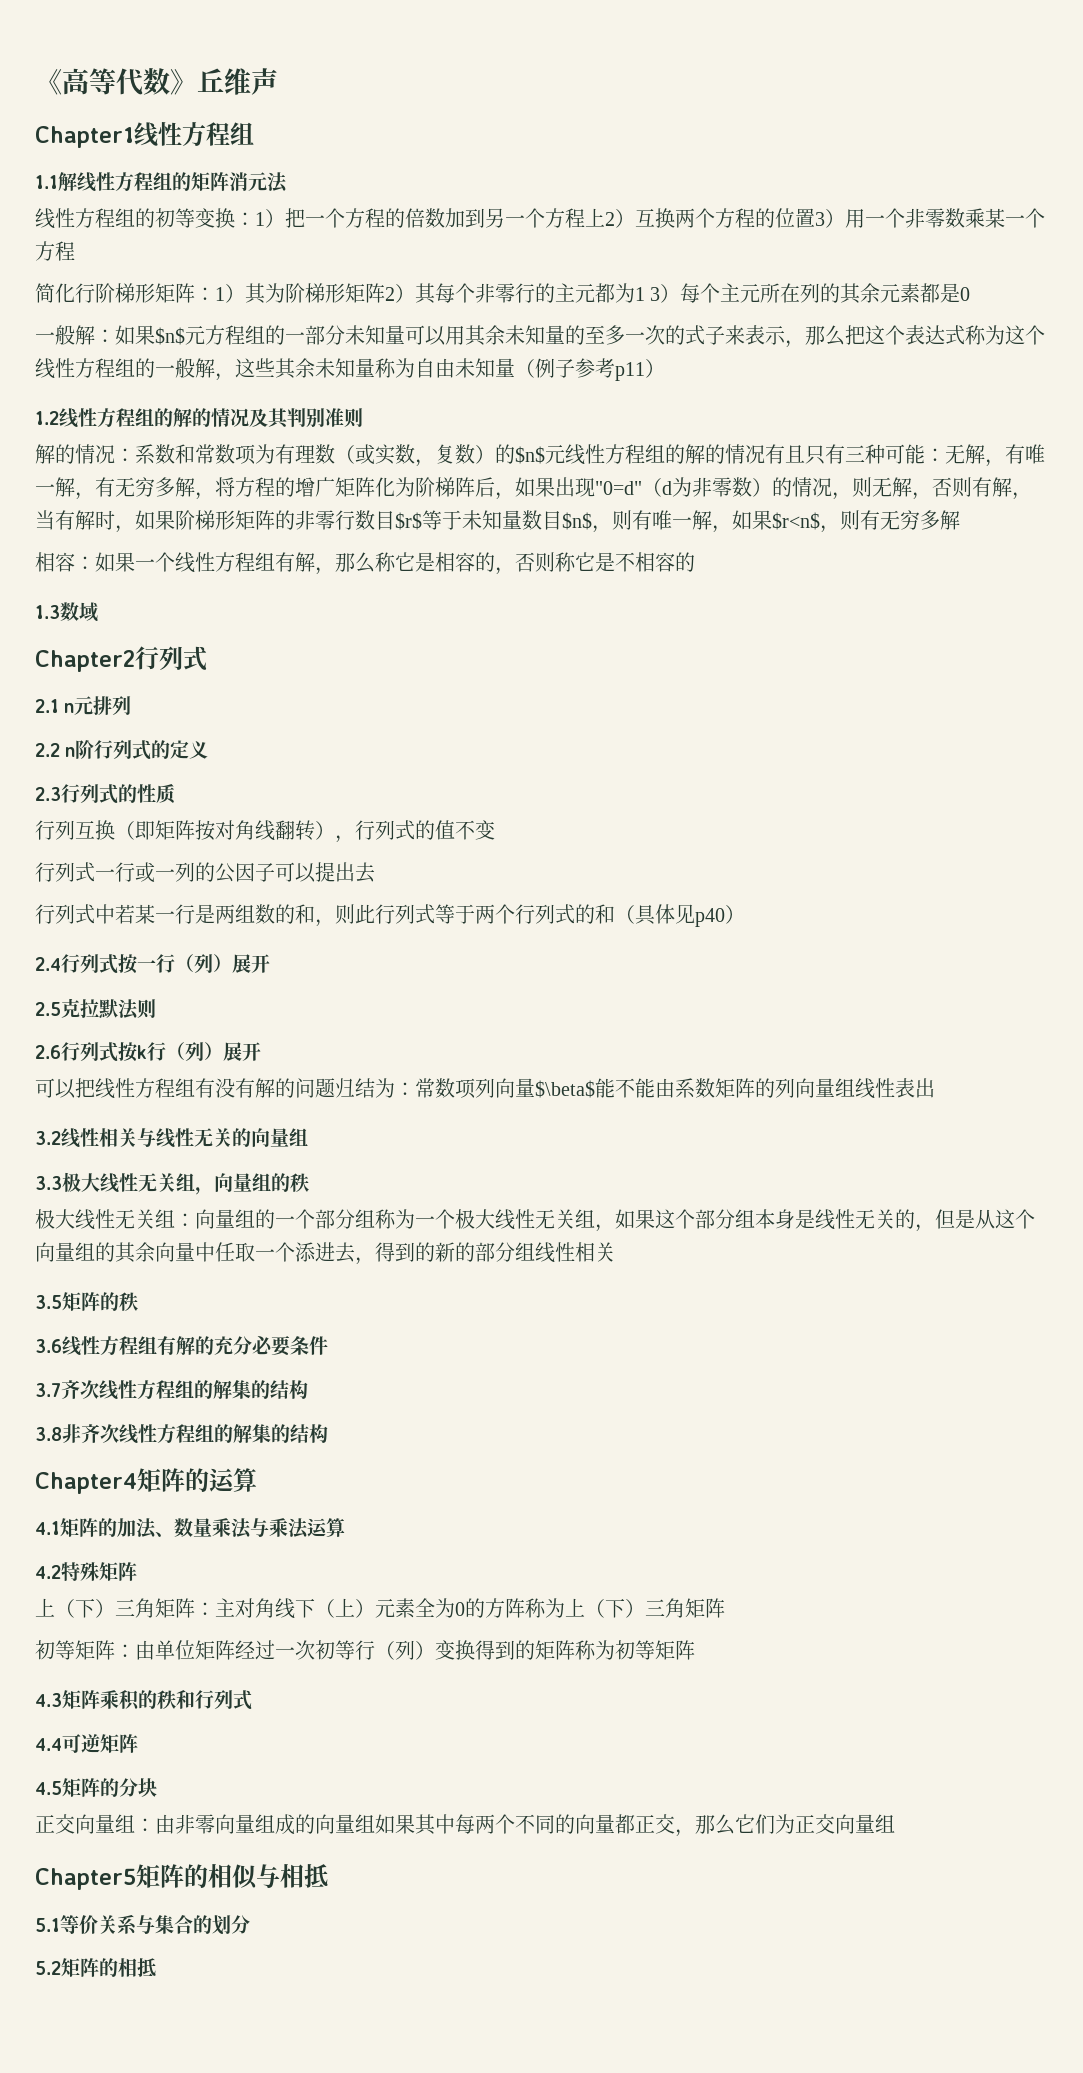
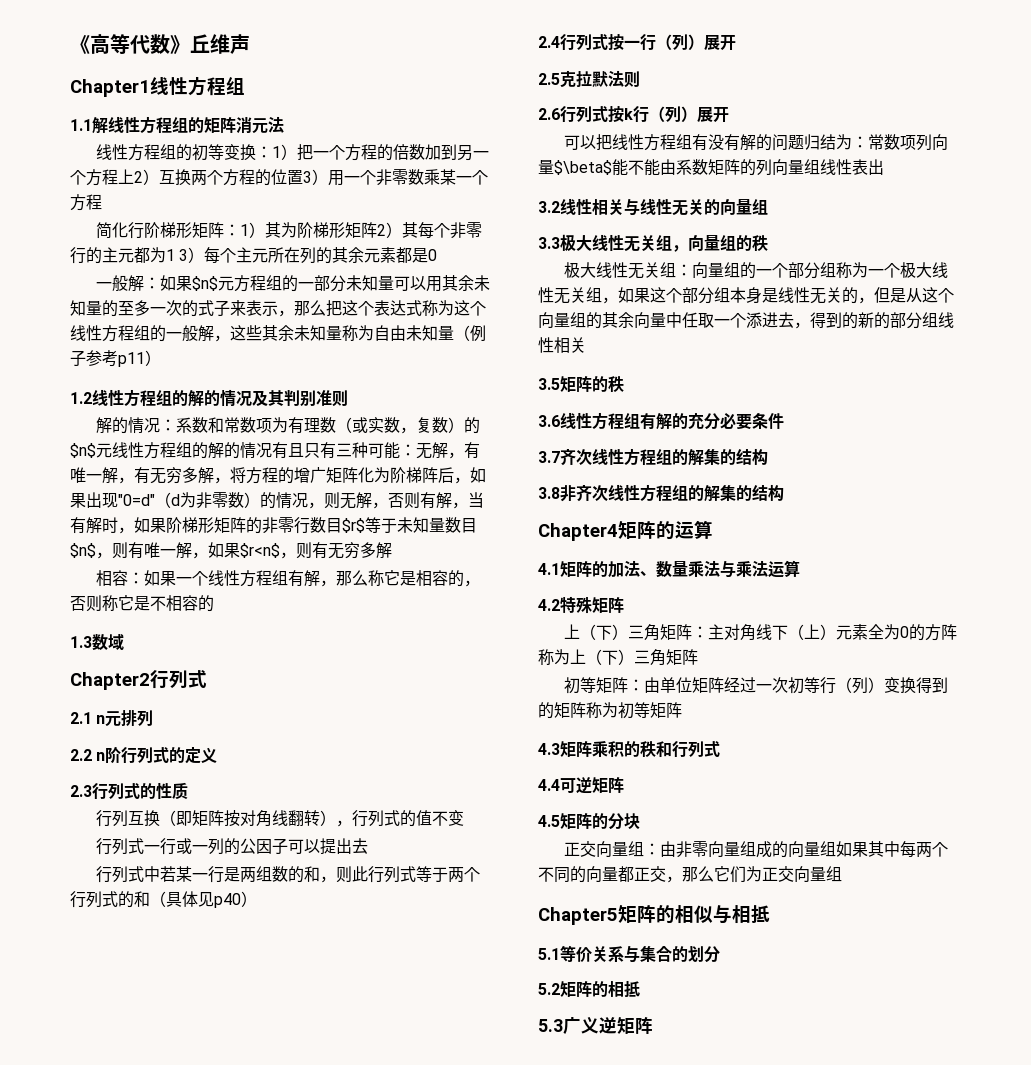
(156, 1967) none -> [538,1017,653,1035] // 5.3广义逆矩阵

